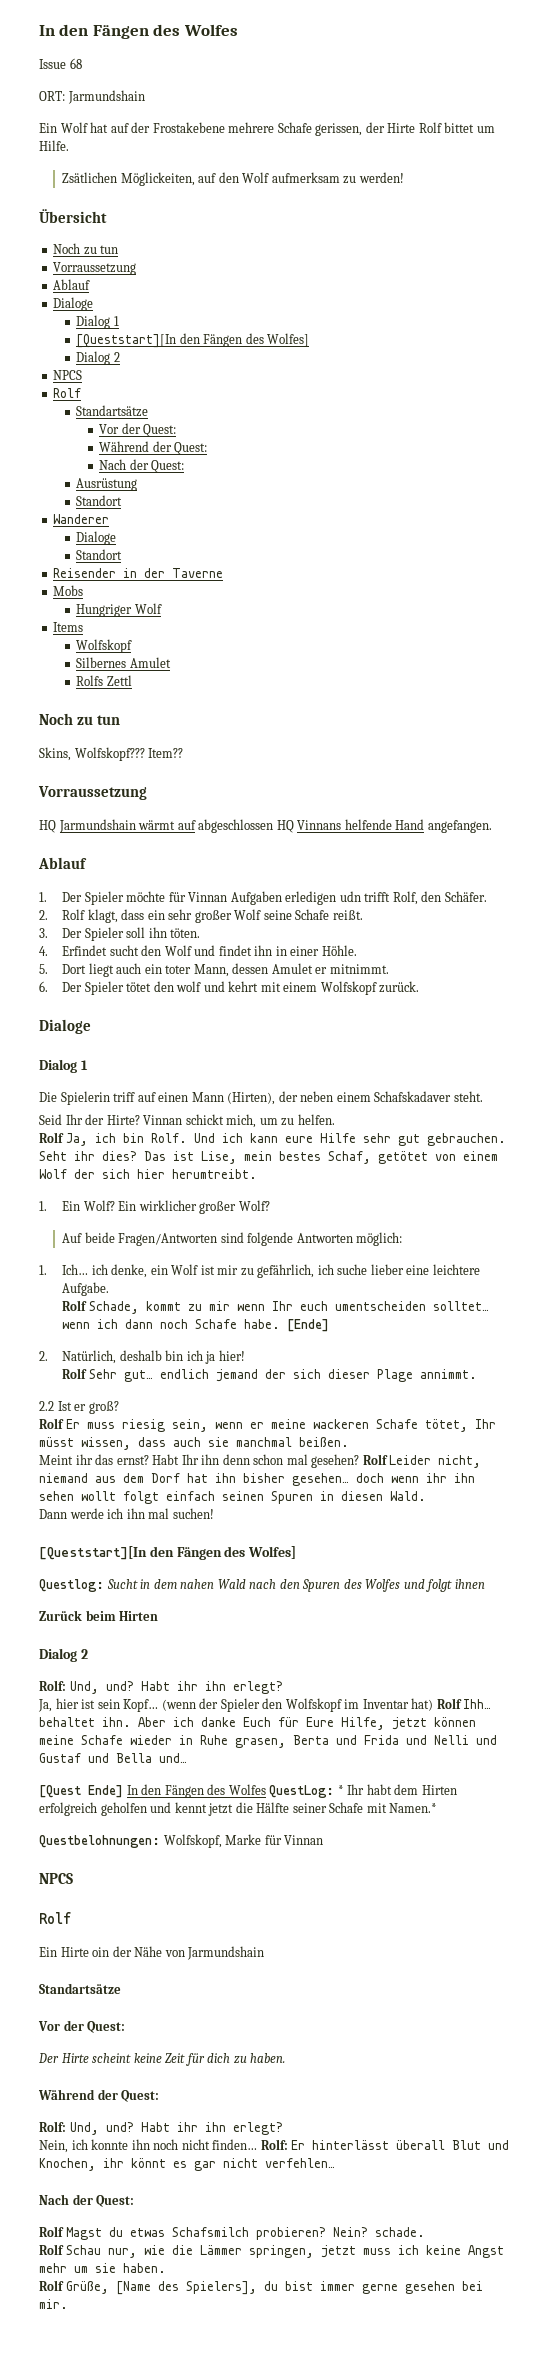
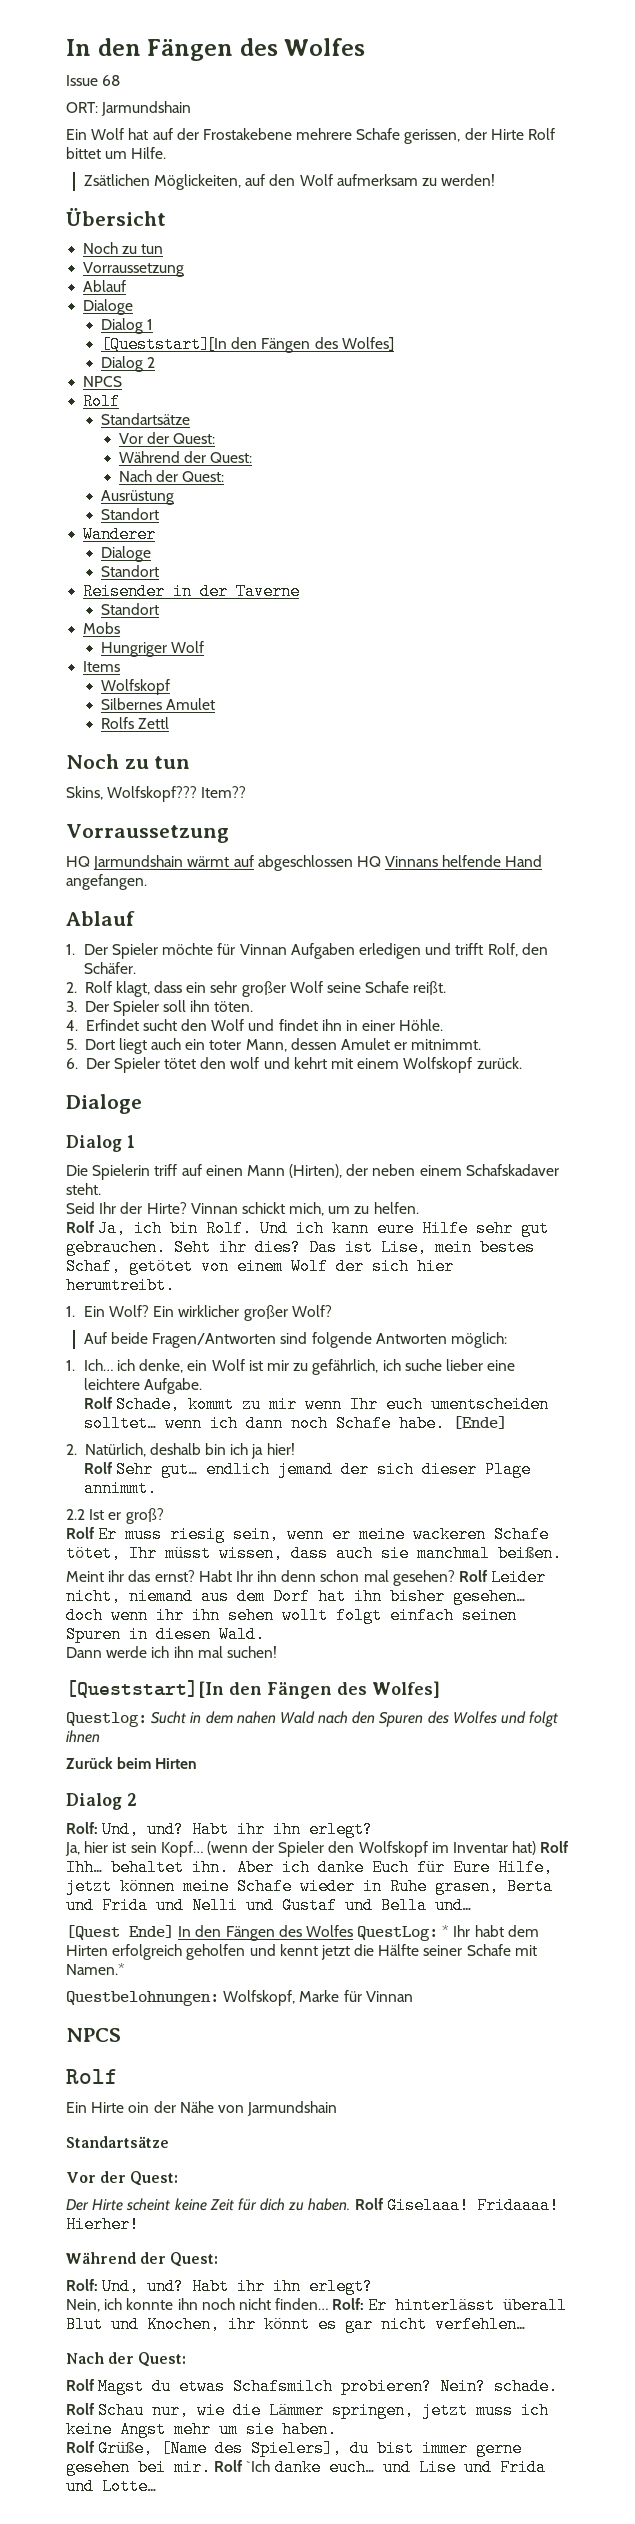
(224, 573) none -> [100,603,159,615] // Standort
[339,891,361,902] udn -> [425,943,452,955] und
(286, 2058) none -> [354,2197,559,2214] [66,2216,139,2233] Rolf Giselaaa! Fridaaaa! Hierher!
(68, 2304) none -> [214,2459,546,2476] [66,2478,156,2495] Rolf `Ich danke euch… und Lise und Frida und Lotte…

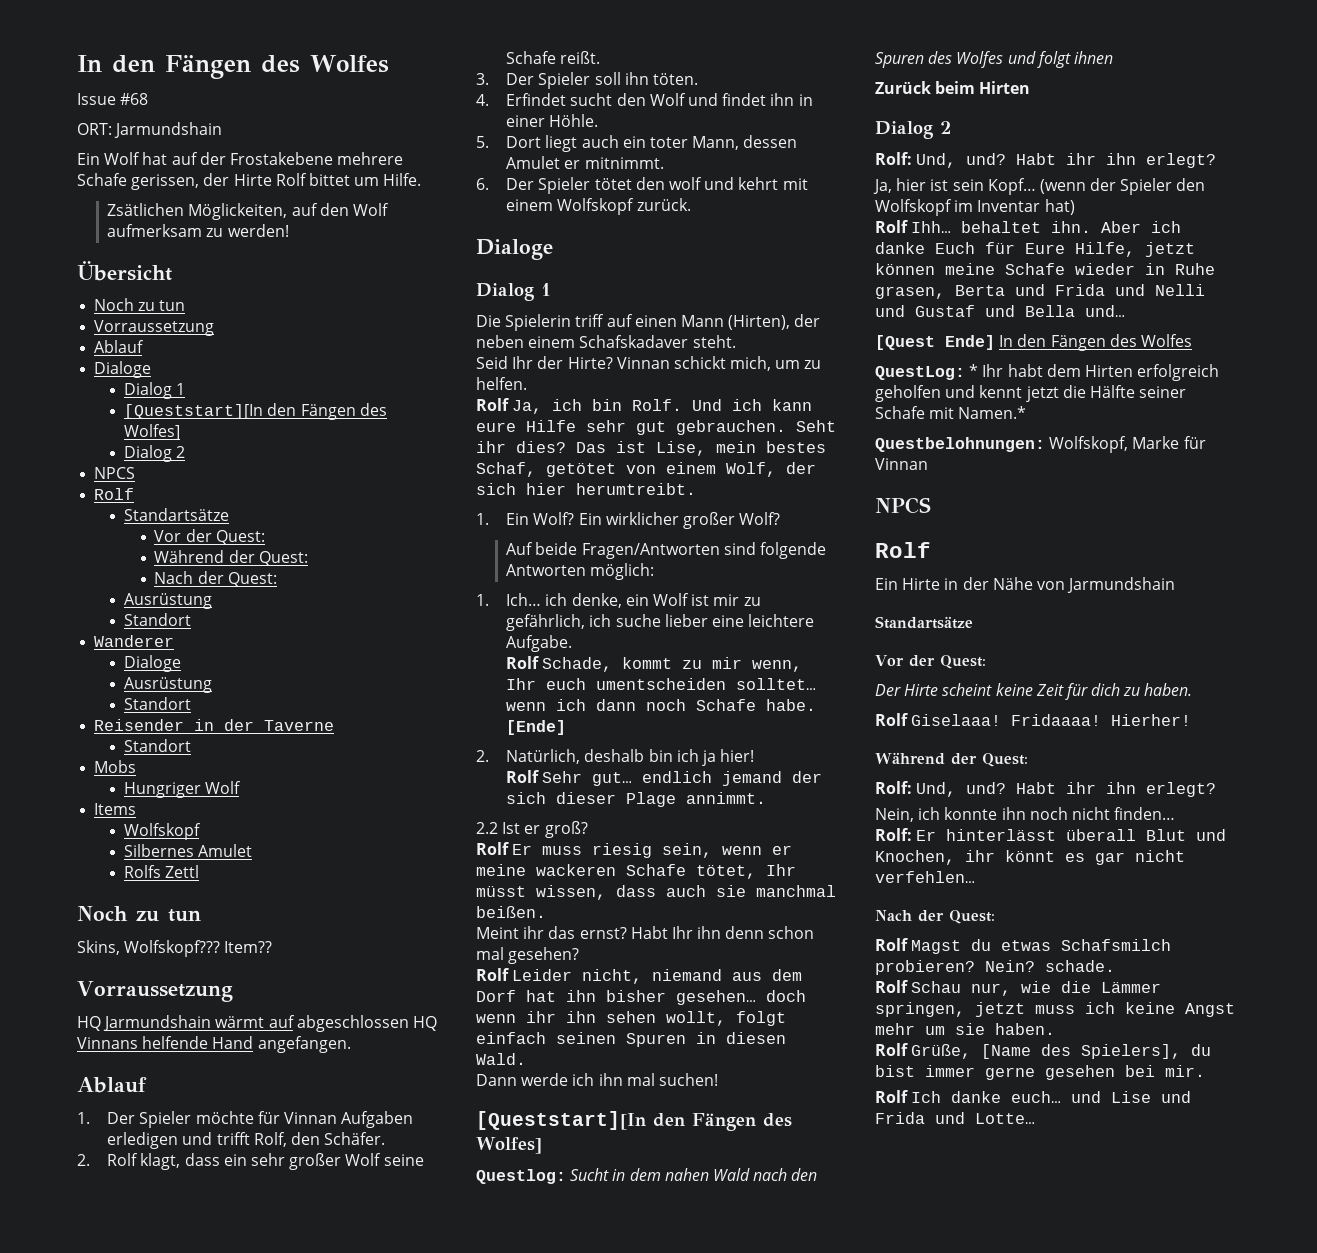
[102,75,121,86] 68 -> [120,93,149,105] #68
(151, 554) none -> [124,677,213,693] // Ausrüstung
[291,1258,328,1275] Wolf -> [726,462,776,477] Wolf,
[305,1396,343,1413] wenn -> [752,660,803,672] wenn,
(455, 1578) none -> (580, 955) //
[282,1607,328,1624] wollt -> [666,1011,726,1026] wollt,
(537, 1848) none -> (1075, 207) //
(353, 1931) none -> (1192, 340) //
[128,2102,150,2113] oin -> [944,578,959,590] in
(351, 2204) none -> (1193, 689) //
(329, 2304) none -> (1176, 813) //
[214,2460,271,2472] Rolf `Ich -> [875,1090,942,1103] // Rolf Ich

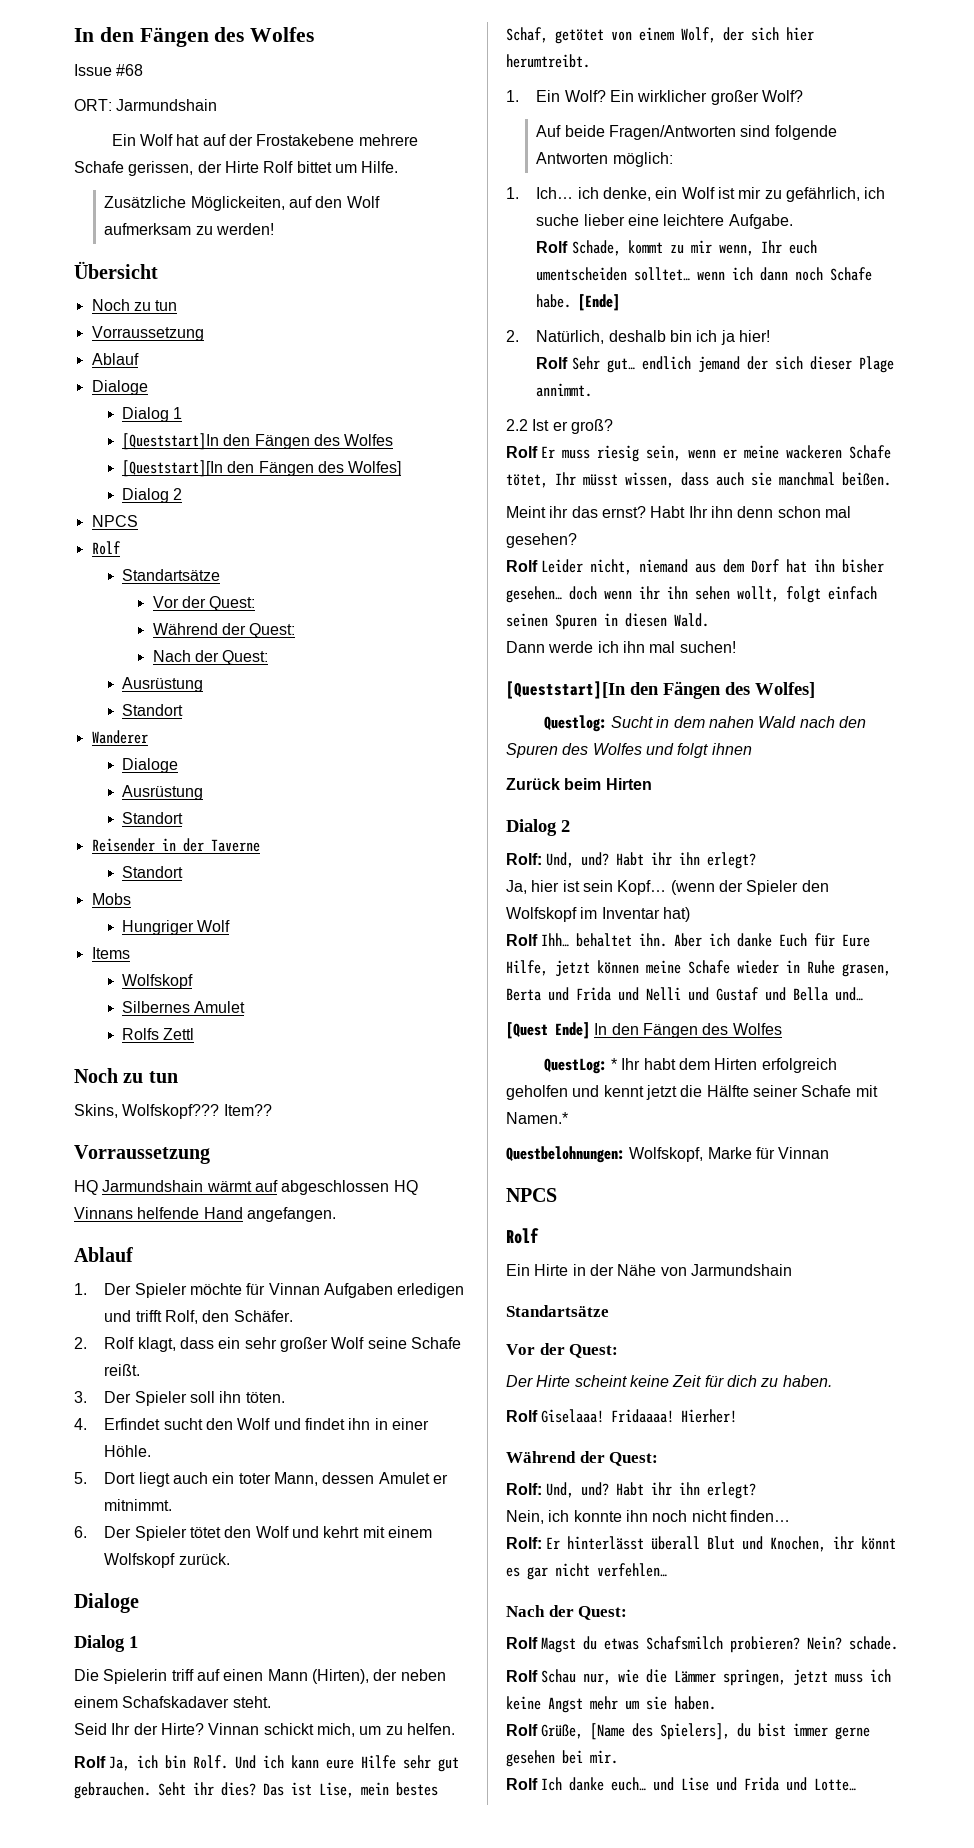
[107,203,185,216] Zsätlichen -> [104,196,187,208] Zusätzliche
(186, 389) none -> [122,433,394,450] // [Queststart]In den Fängen des Wolfes
[668,177,702,190] wolf -> [255,1526,289,1538] Wolf

